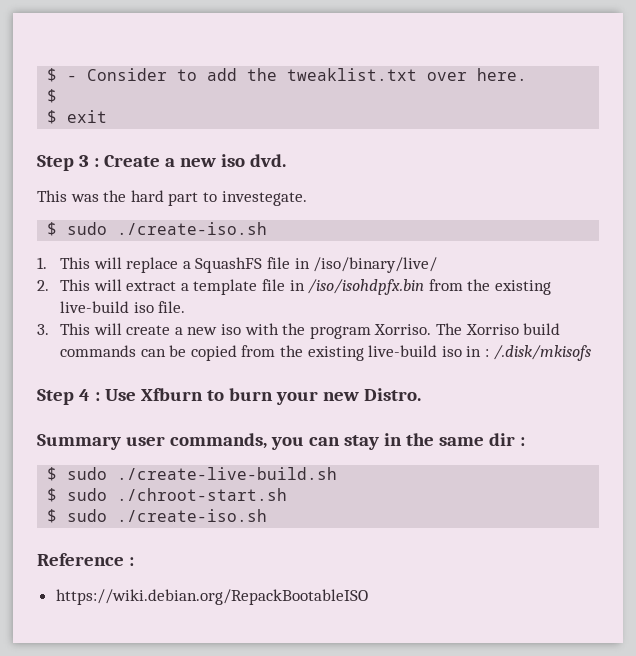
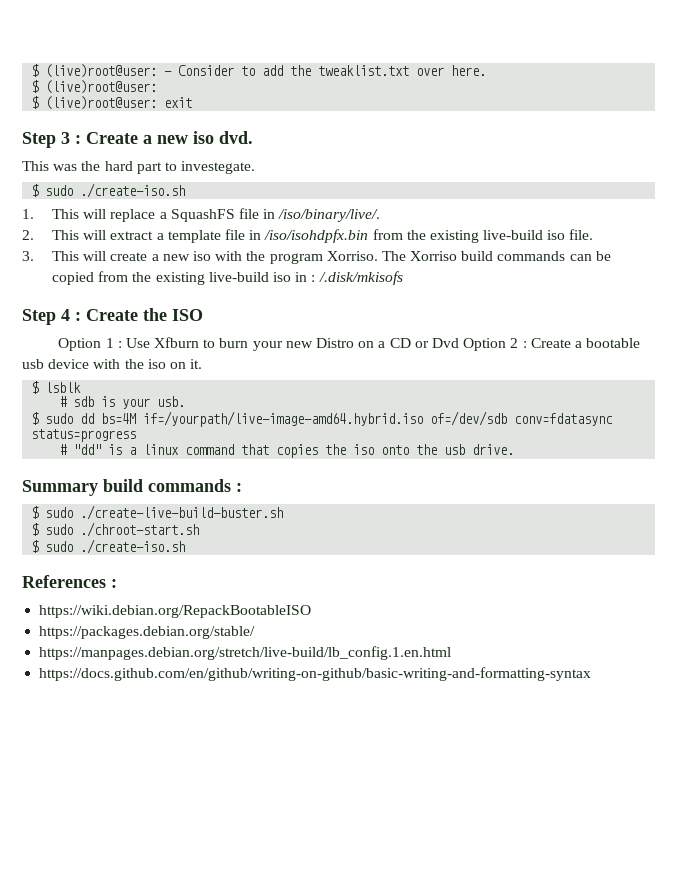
[47,68,58,82] $ -> [31,64,158,78] $ (live)root@user:
[47,110,58,124] // $ -> [45,80,158,94] [31,96,158,110] (live)root@user: // $ (live)root@user:
[313,257,438,273] /iso/binary/live/ -> [278,209,381,222] /iso/binary/live/.
(100, 396) none -> [86,308,203,321] [58,338,122,351] Create the ISO // Option 1 :
[363,388,421,401] [37,433,515,450] Distro. // Summary user commands, you can stay in the same dir -> [316,338,641,351] [22,359,203,369] [31,381,82,394] [59,396,186,409] [31,411,614,427] [31,429,137,442] [59,444,515,458] [22,479,231,496] Distro on a CD or Dvd Option 2 : Create a bootable usb device with the iso on it. // $ lsblk // # sdb is your usb. // $ sudo dd bs=4M if=/yourpath/live-image-amd64.hybrid.iso of=/dev/sdb conv=fdatasync status=progress // # "dd" is a linux command that copies the iso onto the usb drive. // Summary build commands
[117,467,338,480] ./create-live-build.sh -> [80,505,284,520] ./create-live-build-buster.sh
[37,553,124,566] Reference -> [22,575,106,588] References
(368, 597) none -> [39,626,256,639] [39,646,452,660] [39,667,592,681] // https://packages.debian.org/stable/ // https://manpages.debian.org/stretch/live-build/lb_config.1.en.html // https://docs.github.com/en/github/writing-on-github/basic-writing-and-formatting-syntax

